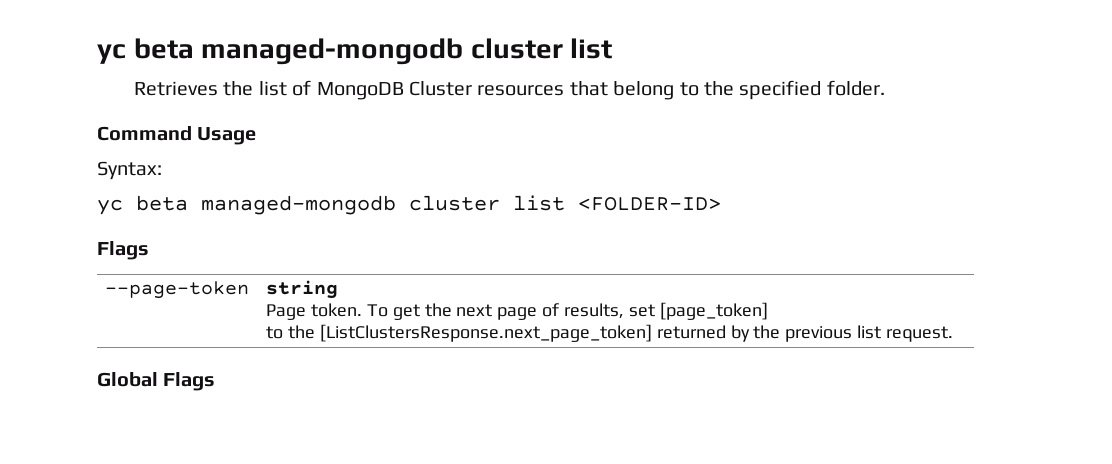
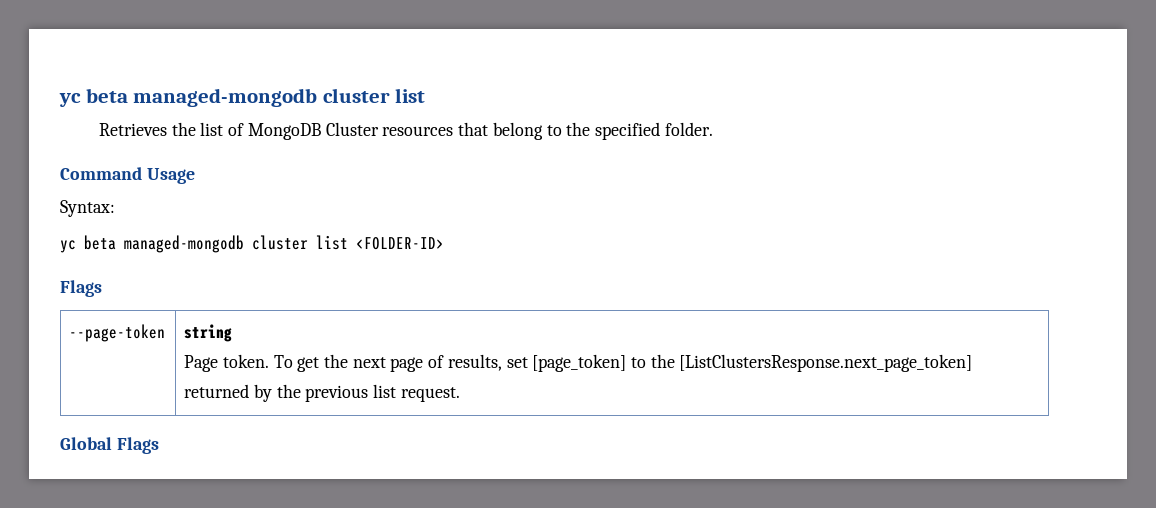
(768, 311) // -> (627, 363) none

